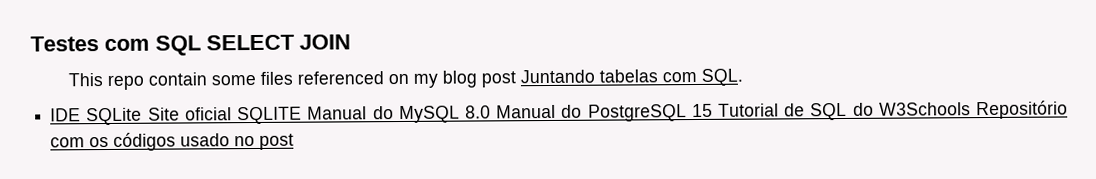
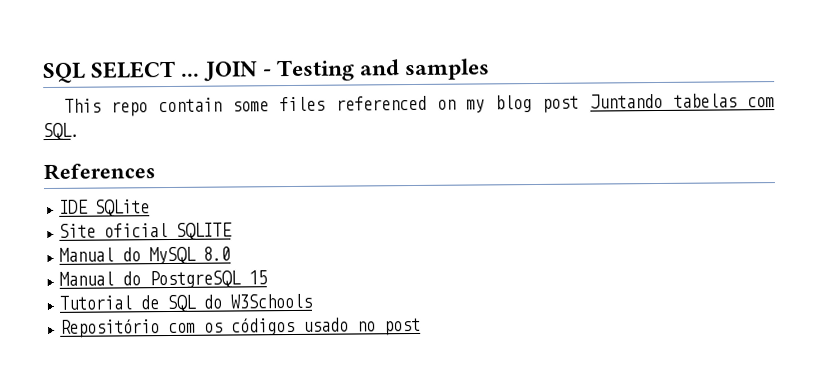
[30,36,150,52] Testes com -> (42, 73) none
(295, 42) none -> [181,72,201,77] ...
(351, 42) none -> [262,58,491,82] - Testing and samples
(743, 77) none -> [43,163,155,181] // References
(143, 116) none -> (151, 208) //
(303, 115) none -> (233, 231) //
(491, 112) none -> (232, 253) //
(713, 110) none -> (268, 277) //
(971, 109) none -> (313, 301) //

